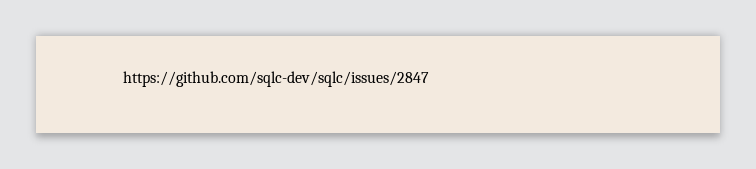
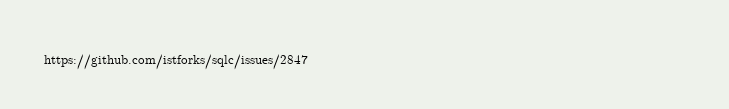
[123,71,429,87] https://github.com/sqlc-dev/sqlc/issues/2847 -> [44,54,308,70] https://github.com/istforks/sqlc/issues/2847

